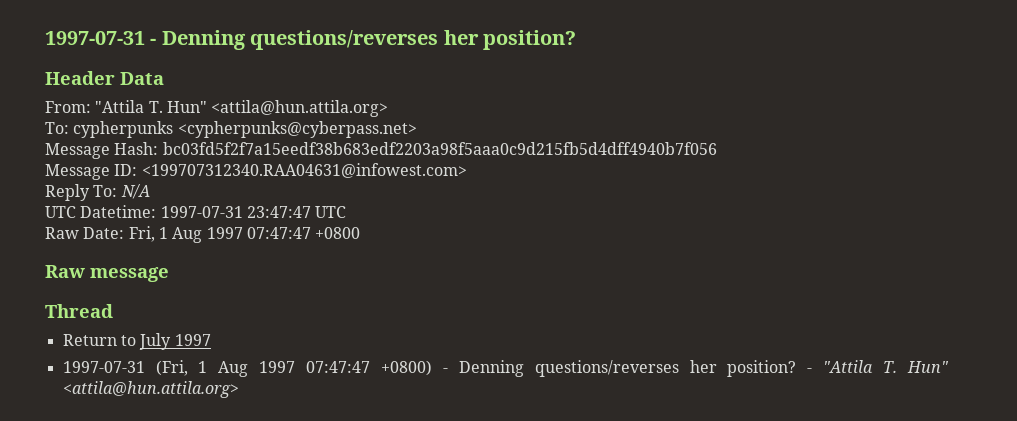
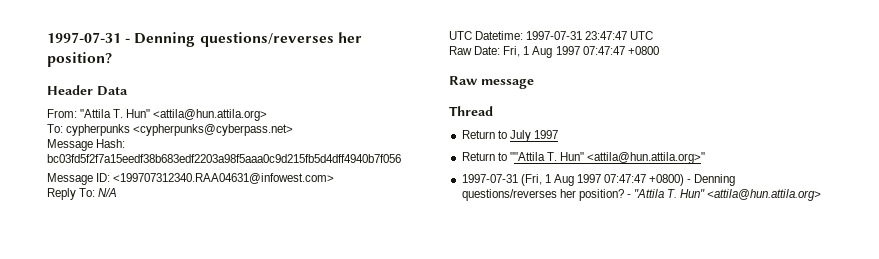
(211, 340) none -> [461,152,706,164] // Return to ""Attila T. Hun" <attila@hun.attila.org>"

